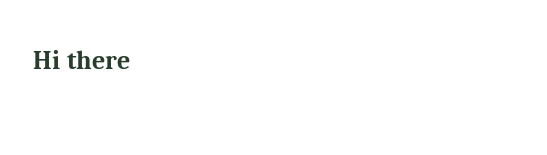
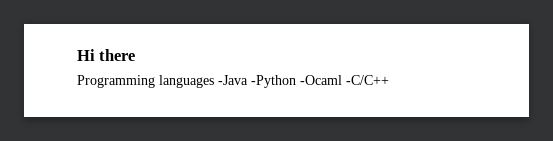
(130, 59) none -> [77,75,389,88] // Programming languages -Java -Python -Ocaml -C/C++

